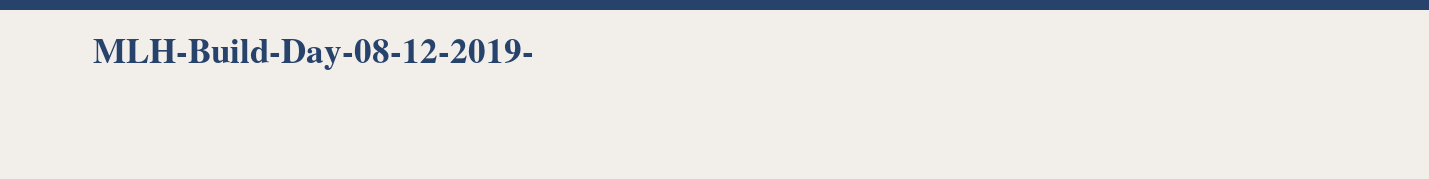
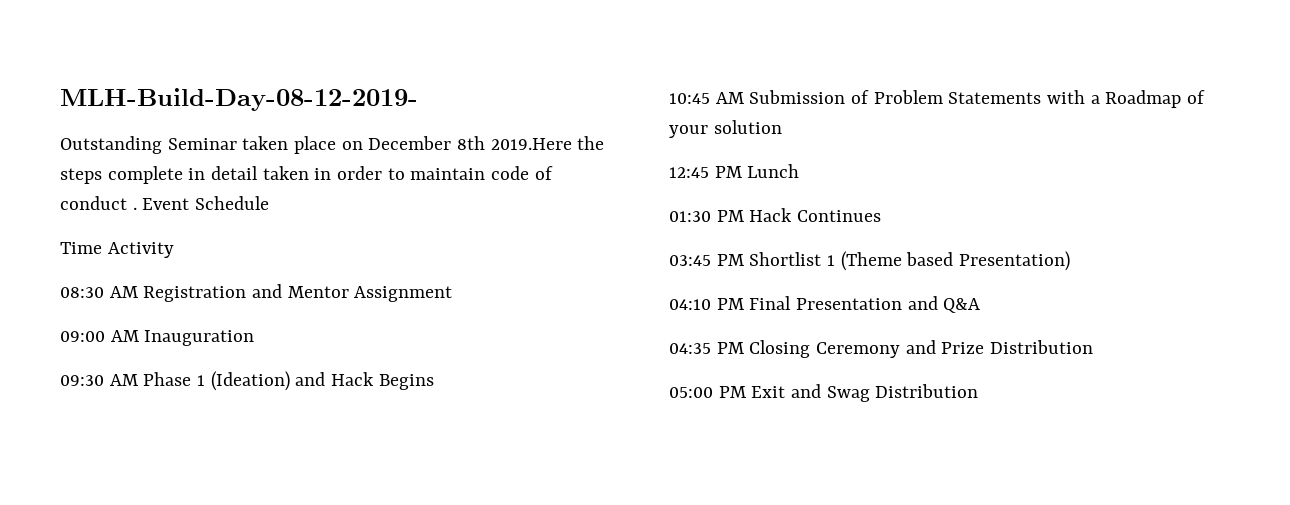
(534, 54) none -> [60,136,605,154] [60,166,553,184] [60,196,270,210] [60,242,174,258] [60,284,453,302] [60,330,255,346] [60,371,434,391] [669,90,1206,108] [669,120,782,138] [669,164,800,178] [669,208,882,222] [669,251,1071,271] [669,296,981,313] [669,340,1094,358] [669,384,979,402] // Outstanding Seminar taken place on December 8th 2019.Here the steps complete in detail taken in order to maintain code of conduct . Event Schedule // Time Activity // 08:30 AM Registration and Mentor Assignment // 09:00 AM Inauguration // 09:30 AM Phase 1 (Ideation) and Hack Begins // 10:45 AM Submission of Problem Statements with a Roadmap of your solution // 12:45 PM Lunch // 01:30 PM Hack Continues // 03:45 PM Shortlist 1 (Theme based Presentation) // 04:10 PM Final Presentation and Q&A // 04:35 PM Closing Ceremony and Prize Distribution // 05:00 PM Exit and Swag Distribution

